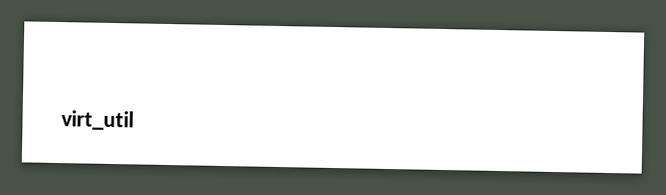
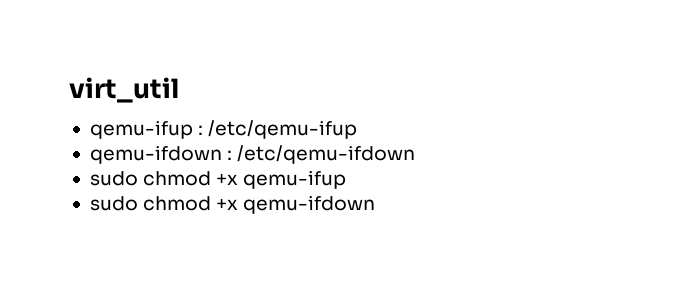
(134, 120) none -> [89,120,358,139] [89,145,416,164] [89,170,347,189] [89,195,376,214] // qemu-ifup : /etc/qemu-ifup // qemu-ifdown : /etc/qemu-ifdown // sudo chmod +x qemu-ifup // sudo chmod +x qemu-ifdown

